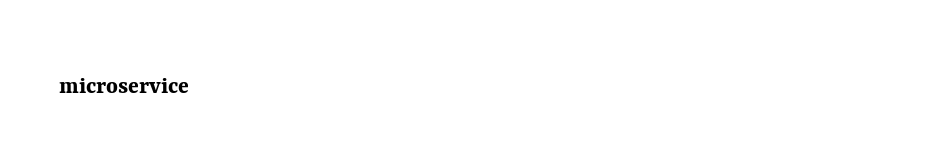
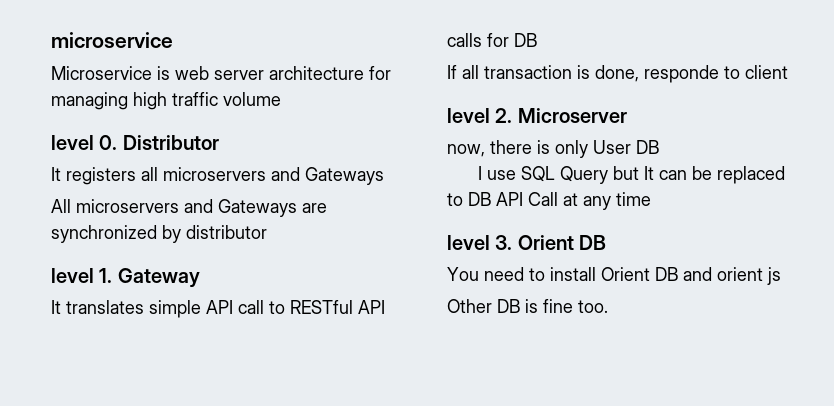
(189, 85) none -> [51,66,391,80] [51,92,281,110] [51,135,219,150] [51,167,384,185] [51,199,327,217] [51,225,267,243] [51,268,200,288] [51,300,385,318] [447,33,537,47] [447,65,788,83] [447,108,627,123] [447,140,659,158] [477,166,785,184] [447,192,651,210] [447,235,607,250] [447,267,781,285] [447,299,608,313] // Microservice is web server architecture for managing high traffic volume // level 0. Distributor // It registers all microservers and Gateways // All microservers and Gateways are synchronized by distributor // level 1. Gateway // It translates simple API call to RESTful API calls for DB // If all transaction is done, responde to client // level 2. Microserver // now, there is only User DB // I use SQL Query but It can be replaced to DB API Call at any time // level 3. Orient DB // You need to install Orient DB and orient js // Other DB is fine too.

